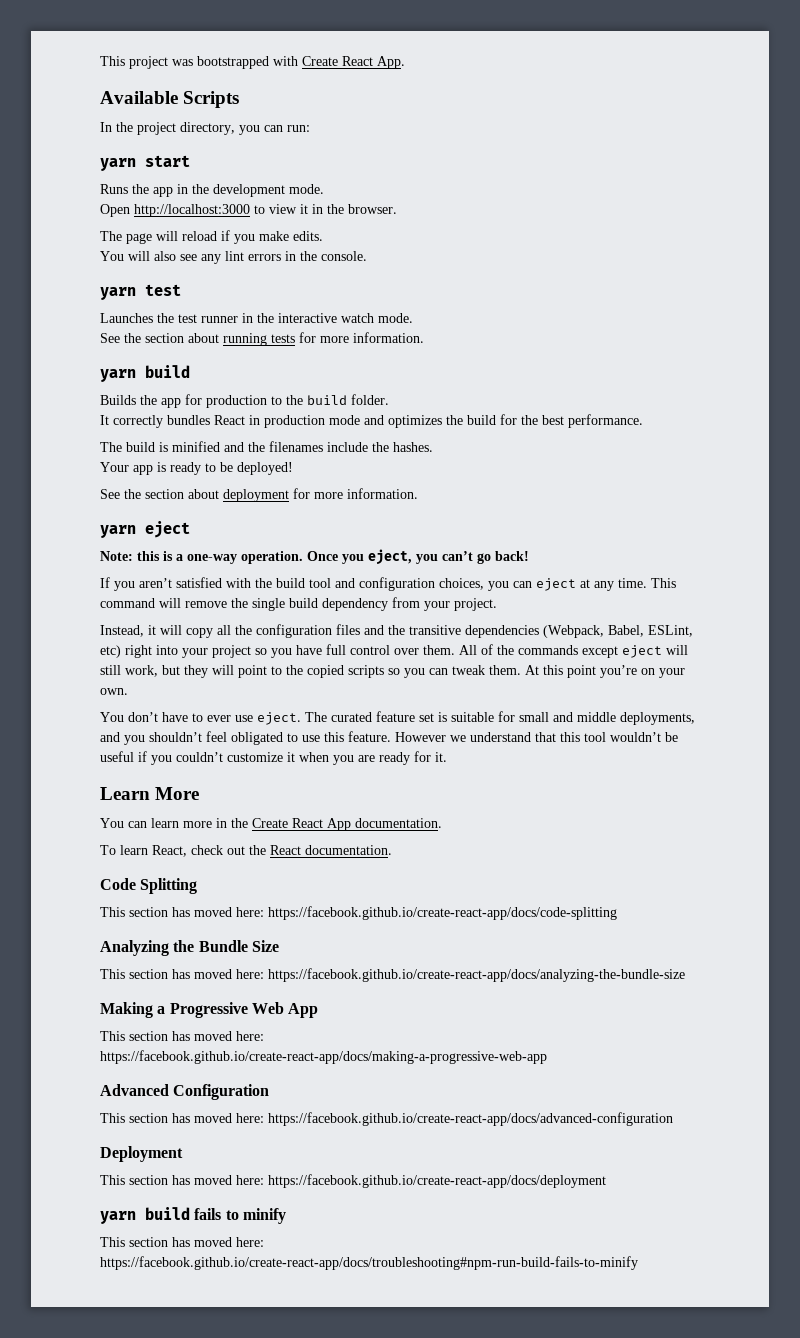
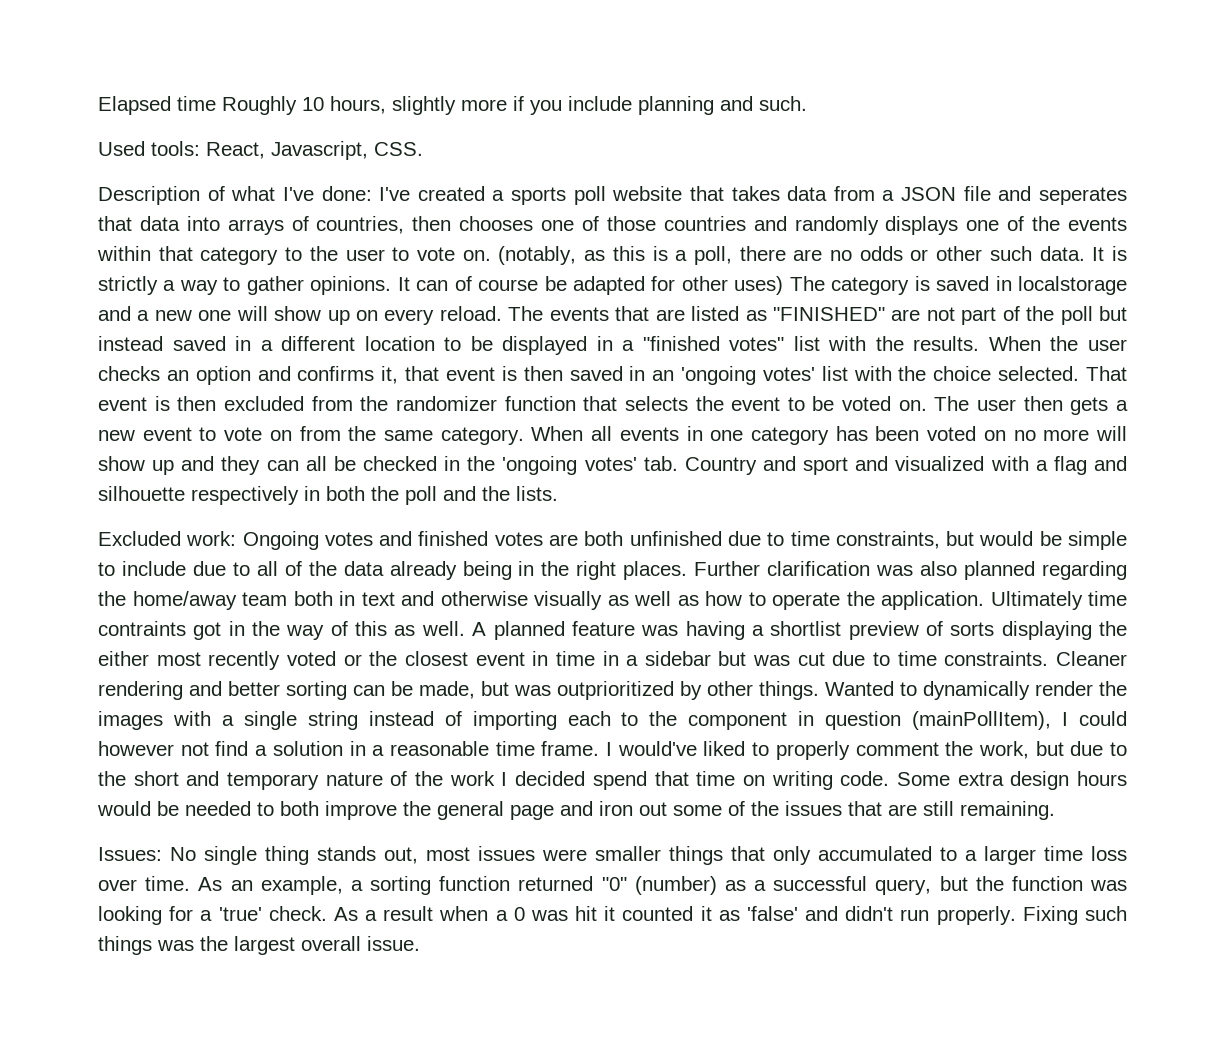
[100,56,405,69] [100,91,240,108] [100,122,310,135] [100,155,190,171] [100,184,324,197] [100,204,397,217] [100,230,323,244] [100,251,367,264] [100,284,181,300] [100,313,413,323] [100,332,424,346] [100,365,190,382] [100,394,389,408] [100,414,643,428] [100,441,433,452] [100,462,293,475] [100,488,418,502] [100,521,190,538] [100,549,529,565] [100,577,676,591] [100,597,497,611] [100,624,693,638] [100,644,688,658] [100,665,685,678] [100,688,128,695] [100,711,695,725] [100,731,678,745] [100,751,447,765] [100,787,200,800] [100,818,442,831] [100,845,392,857] [100,878,198,894] [100,906,617,920] [100,940,279,956] [100,968,685,982] [100,1002,319,1018] [100,1031,264,1041] [100,1050,547,1064] [100,1084,270,1100] [100,1112,673,1126] [100,1146,183,1162] [100,1174,606,1188] [100,1207,286,1224] [100,1237,264,1247] [100,1256,638,1270] This project was bootstrapped with Create React App. // Available Scripts // In the project directory, you can run: // yarn start // Runs the app in the development mode. // Open http://localhost:3000 to view it in the browser. // The page will reload if you make edits. // You will also see any lint errors in the console. // yarn test // Launches the test runner in the interactive watch mode. // See the section about running tests for more information. // yarn build // Builds the app for production to the build folder. // It correctly bundles React in production mode and optimizes the build for the best performance. // The build is minified and the filenames include the hashes. // Your app is ready to be deployed! // See the section about deployment for more information. // yarn eject // Note: this is a one-way operation. Once you eject, you can’t go back! // If you aren’t satisfied with the build tool and configuration choices, you can eject at any time. This command will remove the single build dependency from your project. // Instead, it will copy all the configuration files and the transitive dependencies (Webpack, Babel, ESLint, etc) right into your project so you have full control over them. All of the commands except eject will still work, but they will point to the copied scripts so you can tweak them. At this point you’re on your own. // You don’t have to ever use eject. The curated feature set is suitable for small and middle deployments, and you shouldn’t feel obligated to use this feature. However we understand that this tool wouldn’t be useful if you couldn’t customize it when you are ready for it. // Learn More // You can learn more in the Create React App documentation. // To learn React, check out the React documentation. // Code Splitting // This section has moved here: https://facebook.github.io/create-react-app/docs/code-splitting // Analyzing the Bundle Size // This section has moved here: https://facebook.github.io/create-react-app/docs/analyzing-the-bundle-size // Making a Progressive Web App // This section has moved here: https://facebook.github.io/create-react-app/docs/making-a-progressive-web-app // Advanced Configuration // This section has moved here: https://facebook.github.io/create-react-app/docs/advanced-configuration // Deployment // This section has moved here: https://facebook.github.io/create-react-app/docs/deployment // yarn build fails to minify // This section has moved here: https://facebook.github.io/create-react-app/docs/troubleshooting#npm-run-build-fails-to-minify -> [98,96,807,115] [98,141,423,160] [98,186,1128,205] [98,216,1128,235] [97,246,1128,265] [98,276,1128,295] [98,306,1127,325] [98,336,1127,355] [98,366,1128,385] [98,396,1128,415] [98,426,1127,445] [98,456,1127,475] [98,486,558,505] [98,531,1127,550] [98,561,1127,580] [98,591,1127,610] [98,621,1128,640] [98,651,1127,670] [98,681,1127,700] [98,711,1127,730] [98,741,1128,760] [98,771,1128,790] [97,801,1055,820] [98,846,1127,865] [98,876,1127,895] [98,906,1127,925] [98,936,420,955] Elapsed time Roughly 10 hours, slightly more if you include planning and such. // Used tools: React, Javascript, CSS. // Description of what I've done: I've created a sports poll website that takes data from a JSON file and seperates that data into arrays of countries, then chooses one of those countries and randomly displays one of the events within that category to the user to vote on. (notably, as this is a poll, there are no odds or other such data. It is strictly a way to gather opinions. It can of course be adapted for other uses) The category is saved in localstorage and a new one will show up on every reload. The events that are listed as "FINISHED" are not part of the poll but instead saved in a different location to be displayed in a "finished votes" list with the results. When the user checks an option and confirms it, that event is then saved in an 'ongoing votes' list with the choice selected. That event is then excluded from the randomizer function that selects the event to be voted on. The user then gets a new event to vote on from the same category. When all events in one category has been voted on no more will show up and they can all be checked in the 'ongoing votes' tab. Country and sport and visualized with a flag and silhouette respectively in both the poll and the lists. // Excluded work: Ongoing votes and finished votes are both unfinished due to time constraints, but would be simple to include due to all of the data already being in the right places. Further clarification was also planned regarding the home/away team both in text and otherwise visually as well as how to operate the application. Ultimately time contraints got in the way of this as well. A planned feature was having a shortlist preview of sorts displaying the either most recently voted or the closest event in time in a sidebar but was cut due to time constraints. Cleaner rendering and better sorting can be made, but was outprioritized by other things. Wanted to dynamically render the images with a single string instead of importing each to the component in question (mainPollItem), I could however not find a solution in a reasonable time frame. I would've liked to properly comment the work, but due to the short and temporary nature of the work I decided spend that time on writing code. Some extra design hours would be needed to both improve the general page and iron out some of the issues that are still remaining. // Issues: No single thing stands out, most issues were smaller things that only accumulated to a larger time loss over time. As an example, a sorting function returned "0" (number) as a successful query, but the function was looking for a 'true' check. As a result when a 0 was hit it counted it as 'false' and didn't run properly. Fixing such things was the largest overall issue.

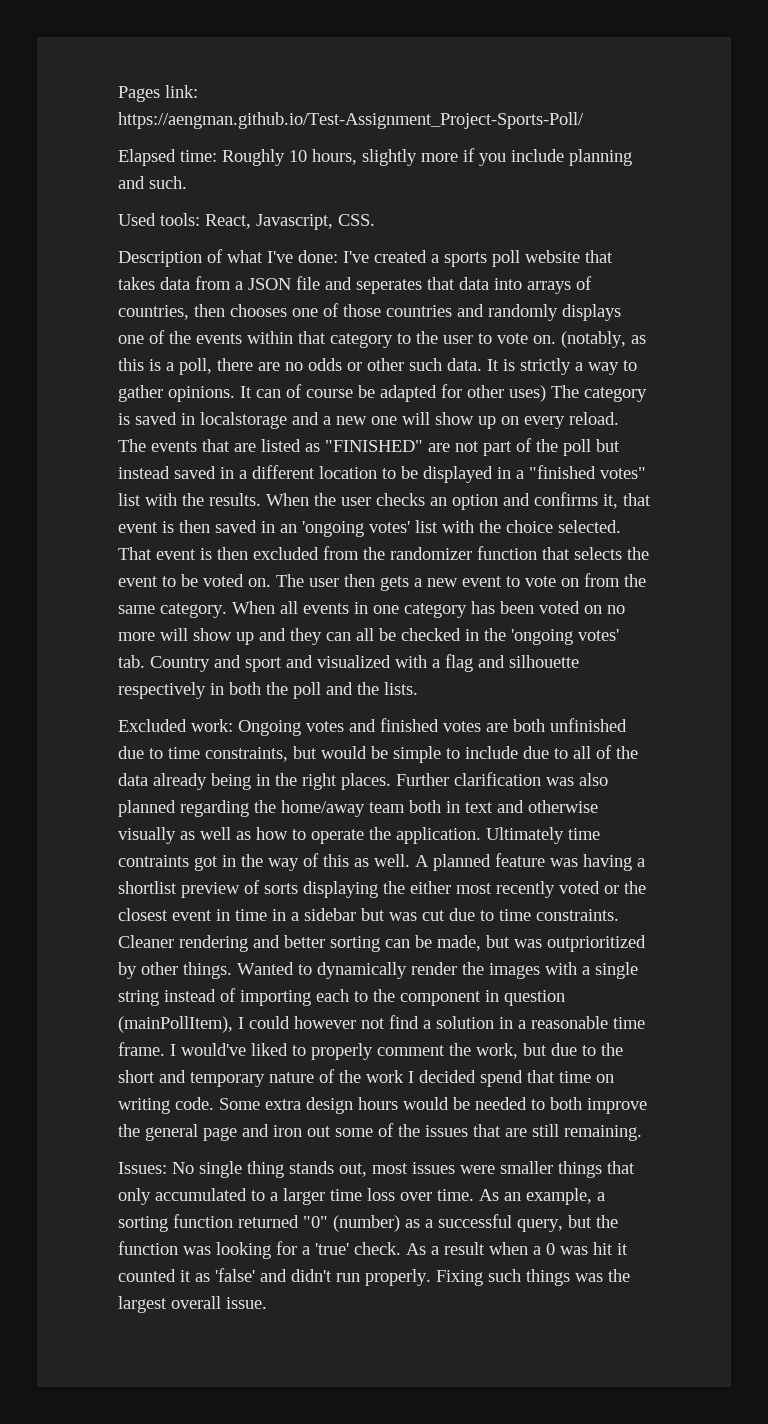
[98,96,216,115] Elapsed time -> [118,85,198,102] [118,112,584,129] [118,149,217,166] Pages link: https://aengman.github.io/Test-Assignment_Project-Sports-Poll/ // Elapsed time:

